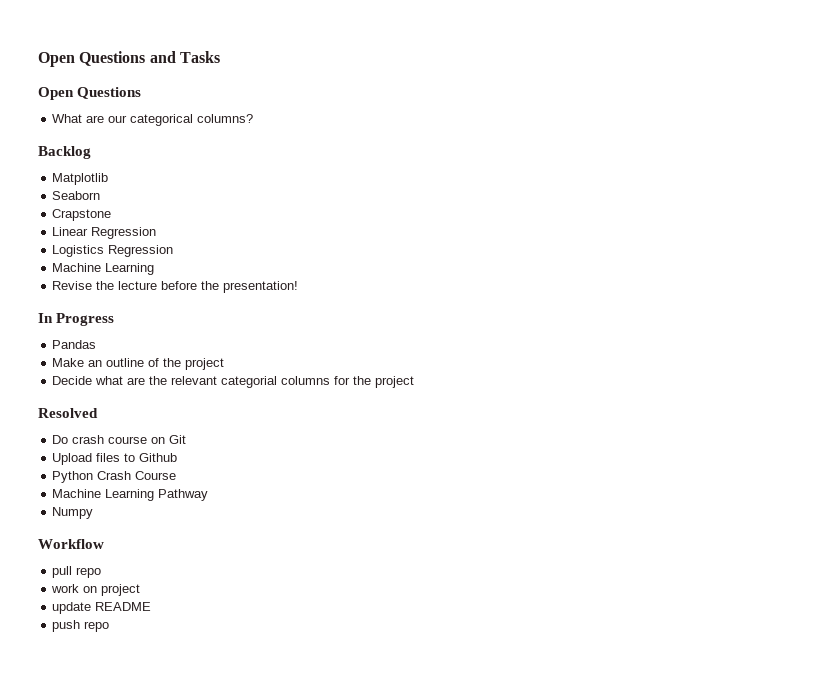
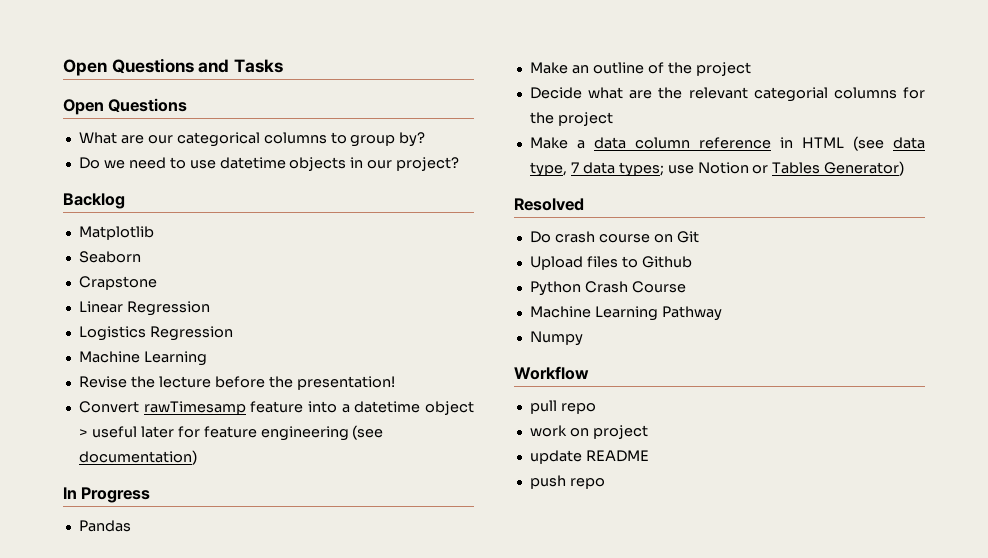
[197,114,254,123] columns? -> [263,132,426,147] [78,157,460,171] columns to group by? // Do we need to use datetime objects in our project?
(299, 287) none -> [78,401,475,415] [78,425,384,441] [78,450,197,465] // Convert rawTimesamp feature into a datetime object > useful later for feature engineering (see documentation)
(415, 382) none -> [529,136,926,151] [529,161,905,177] // Make a data column reference in HTML (see data type, 7 data types; use Notion or Tables Generator)

